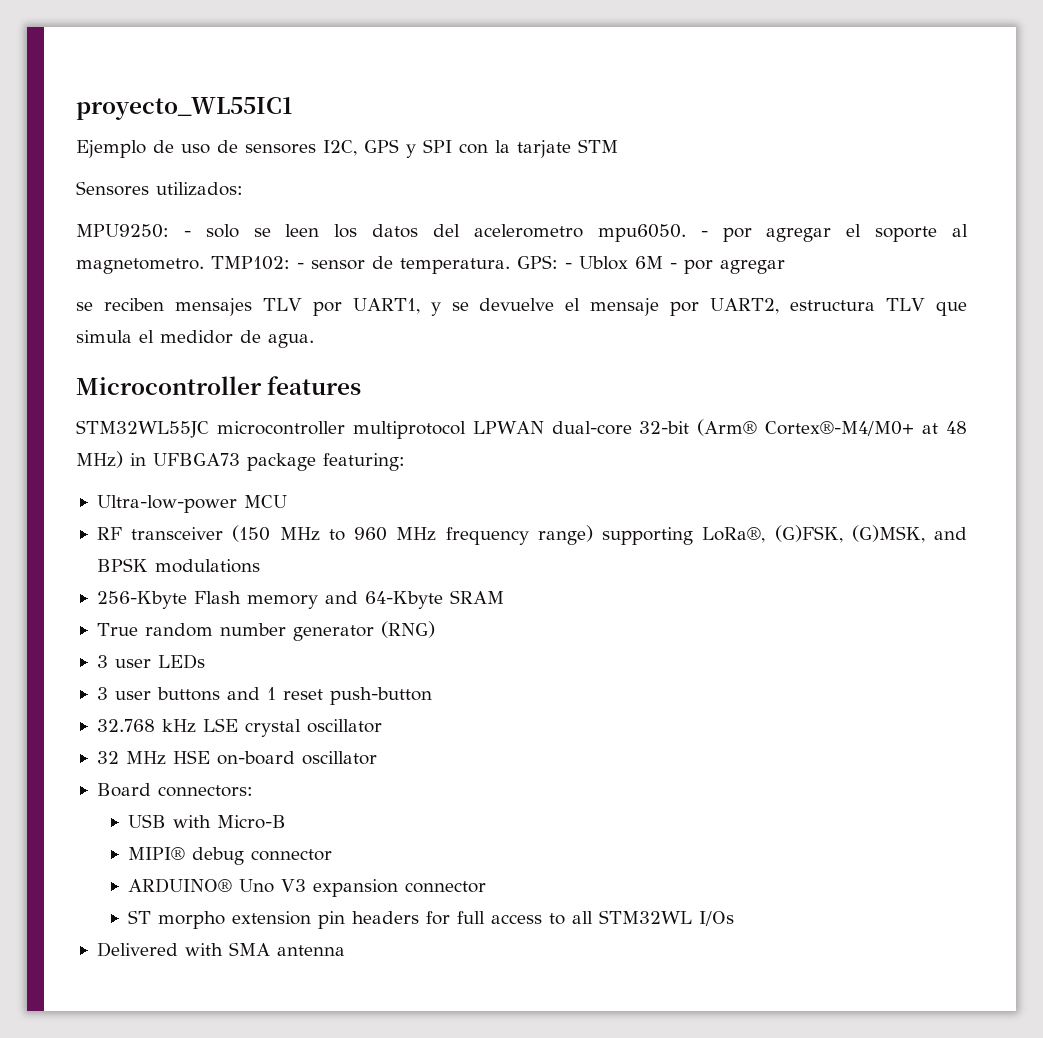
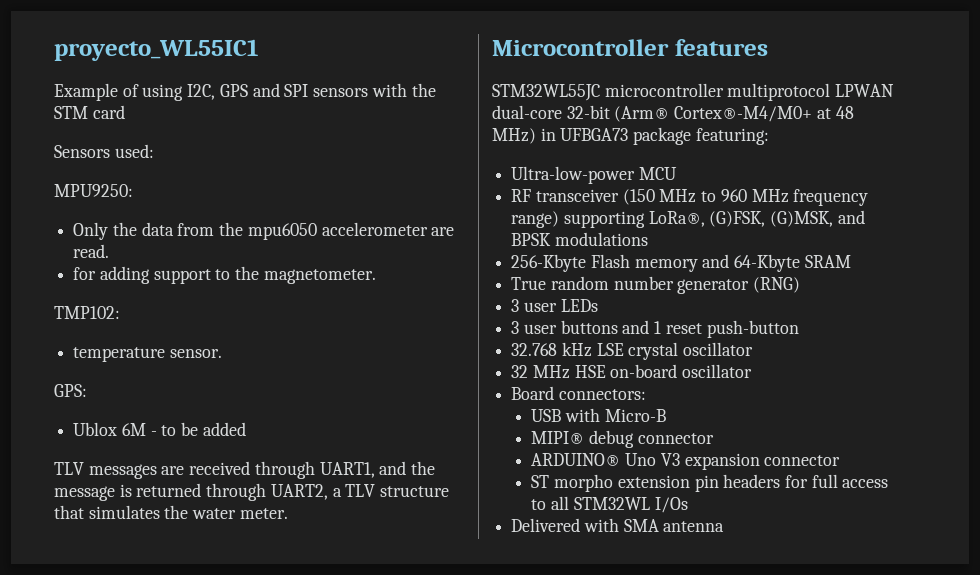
[76,139,618,158] [76,181,243,196] [76,224,969,242] [76,256,510,274] Ejemplo de uso de sensores I2C, GPS y SPI con la tarjate STM // Sensores utilizados: // MPU9250: - solo se leen los datos del acelerometro mpu6050. - por agregar el soporte al magnetometro. TMP102: - sensor de temperatura. -> [54,83,436,101] [54,105,125,119] [54,144,154,158] [54,184,133,197] [73,222,455,240] [73,244,110,258] [73,266,376,284] [54,306,120,319] [73,347,222,362] Example of using I2C, GPS and SPI sensors with the STM card // Sensors used: // MPU9250: // Only the data from the mpu6050 accelerometer are read. // for adding support to the magnetometer. // TMP102: // temperature sensor. //
[565,263,572,269] - -> (87, 390) //
[684,259,785,274] [76,298,967,316] [76,330,314,348] por agregar // se reciben mensajes TLV por UART1, y se devuelve el mensaje por UART2, estructura TLV que simula el medidor de agua. -> [161,422,246,436] [54,461,436,479] [54,483,450,501] [54,505,288,519] to be added // TLV messages are received through UART1, and the message is returned through UART2, a TLV structure that simulates the water meter.

